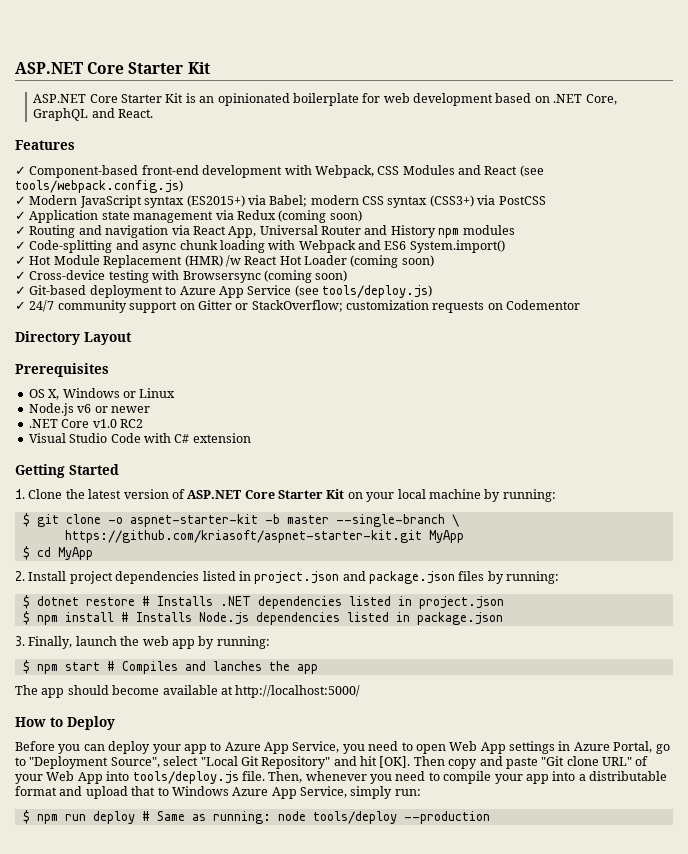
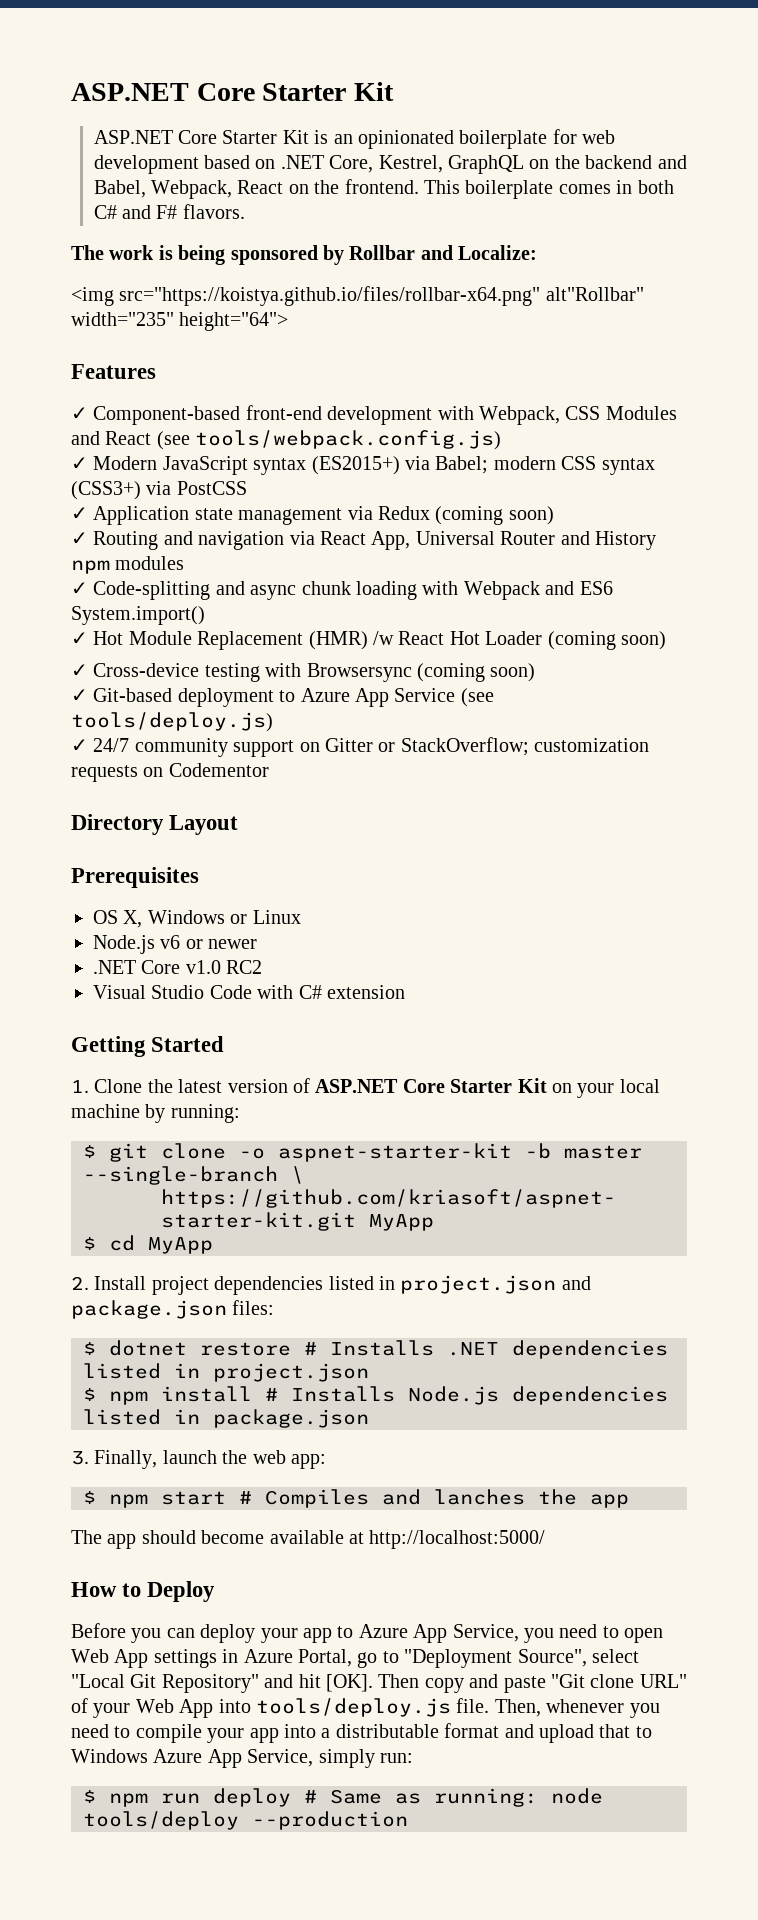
[33,108,154,121] GraphQL and React. -> [378,155,687,174] [93,179,674,199] [93,204,245,219] [71,245,538,265] [71,286,644,306] [71,312,289,331] Kestrel, GraphQL on the backend and Babel, Webpack, React on the frontend. This boilerplate comes in both C# and F# flavors. // The work is being sponsored by Rollbar and Localize: // <img src="https://koistya.github.io/files/rollbar-x64.png" alt"Rollbar" width="235" height="64">
[458,571,560,584] files by running: -> [232,1300,275,1315] files:
[171,636,270,649] app by running: -> [291,1454,326,1469] app:

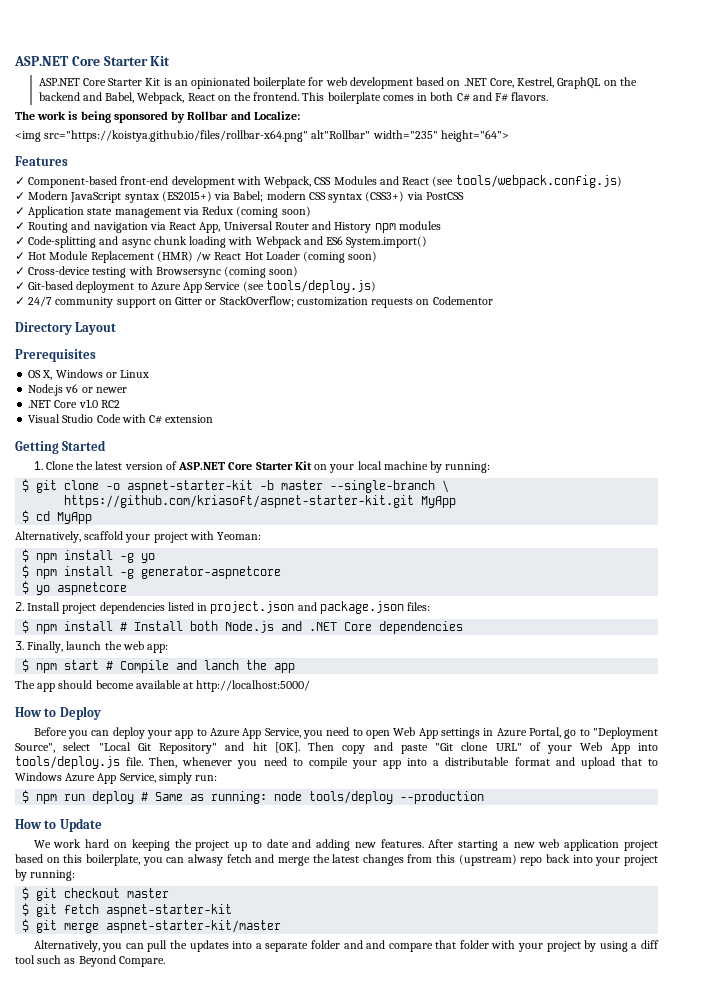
(213, 1245) none -> [15,531,262,543] [22,549,156,563] [22,565,282,579] [22,581,128,595] // Alternatively, scaffold your project with Yeoman: // $ npm install -g yo // $ npm install -g generator-aspnetcore // $ yo aspnetcore
[109,1340,668,1359] [83,1363,369,1382] [83,1386,668,1405] [83,1409,369,1428] dotnet restore # Installs .NET dependencies listed in project.json // $ npm install # Installs Node.js dependencies listed in package.json -> [36,621,464,634] npm install # Install both Node.js and .NET Core dependencies
[265,1489,525,1508] Compiles and lanches -> [120,660,240,673] Compile and lanch
(408, 1820) none -> [15,818,102,832] [33,839,659,851] [15,854,658,866] [15,869,76,881] [22,887,170,901] [22,903,233,917] [22,919,282,933] [33,940,659,952] [15,955,165,967] // How to Update // We work hard on keeping the project up to date and adding new features. After starting a new web application project based on this boilerplate, you can alwasy fetch and merge the latest changes from this (upstream) repo back into your project by running: // $ git checkout master // $ git fetch aspnet-starter-kit // $ git merge aspnet-starter-kit/master // Alternatively, you can pull the updates into a separate folder and and compare that folder with your project by using a diff tool such as Beyond Compare.

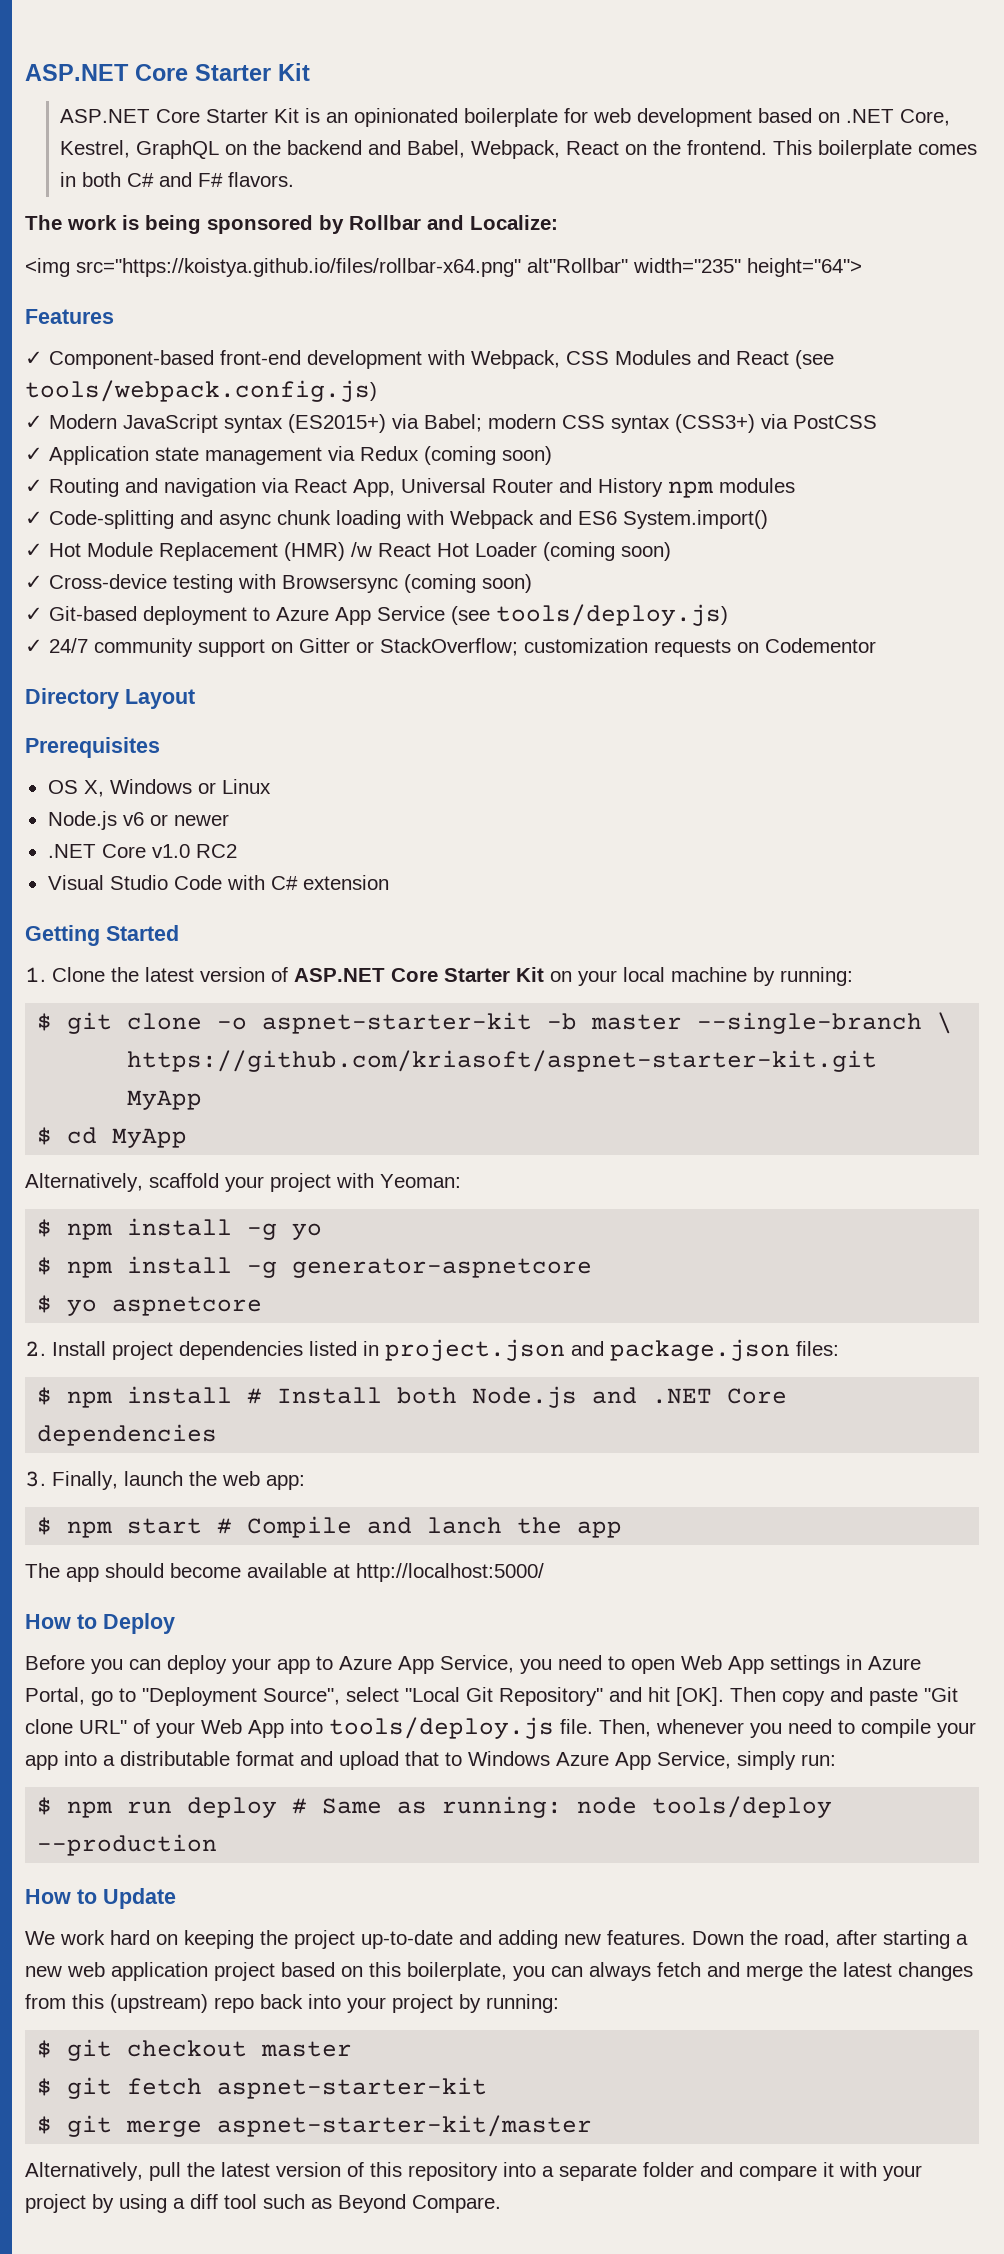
[234,839,289,851] up to date -> [361,1930,453,1949] up-to-date
[428,839,454,848] After -> [692,1930,877,1948] Down the road, after
[187,854,223,866] alwasy -> [589,1962,651,1981] always
[102,940,229,952] you can pull the updates -> [149,2162,498,2181] pull the latest version of this repository
[366,940,489,952] and compare that folder -> [739,2162,834,2181] compare it

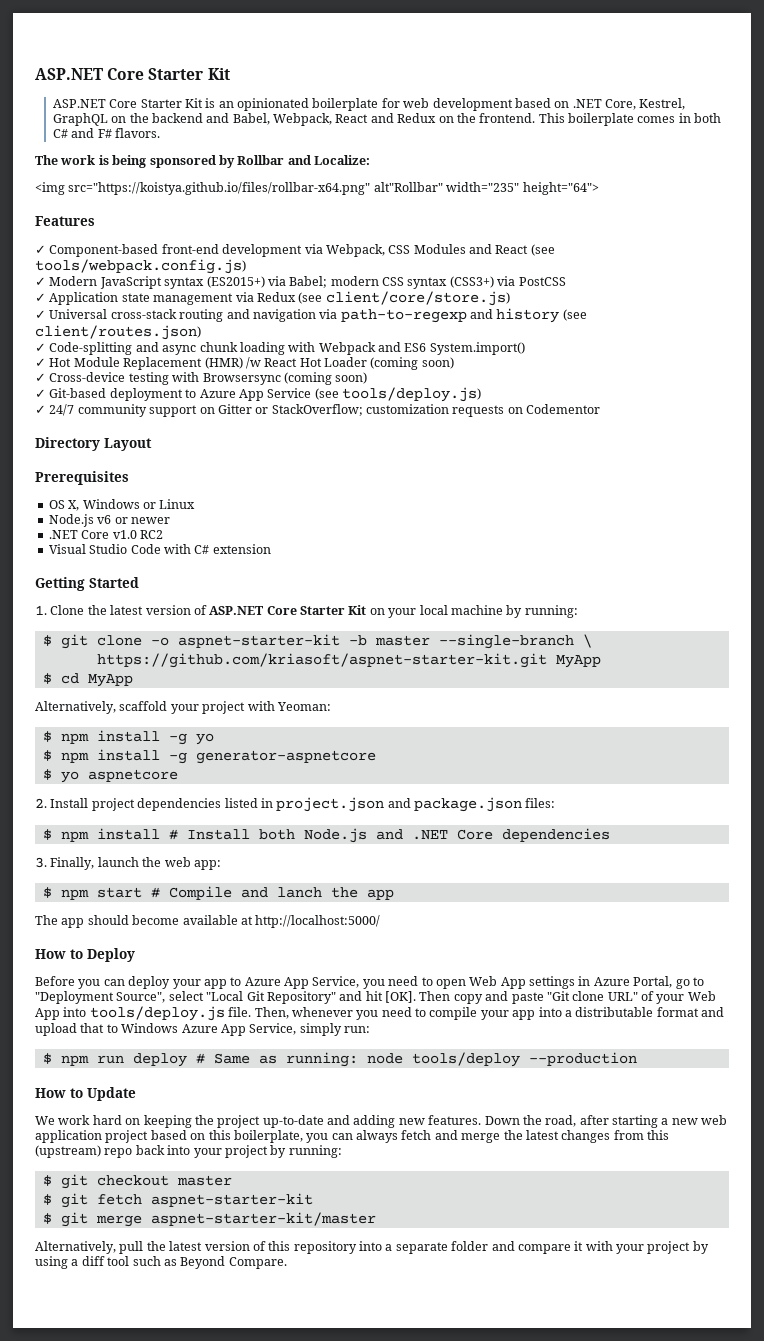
(620, 148) none -> [370,113,437,123] and Redux
[427,350,465,365] with -> [304,244,323,254] via
[424,446,552,465] [25,478,795,498] (coming soon) // ✓ Routing and navigation via React App, Universal Router and History npm modules -> [298,291,510,306] [35,308,587,323] [35,325,201,340] (see client/core/store.js) // ✓ Universal cross-stack routing and navigation via path-to-regexp and history (see client/routes.json)

